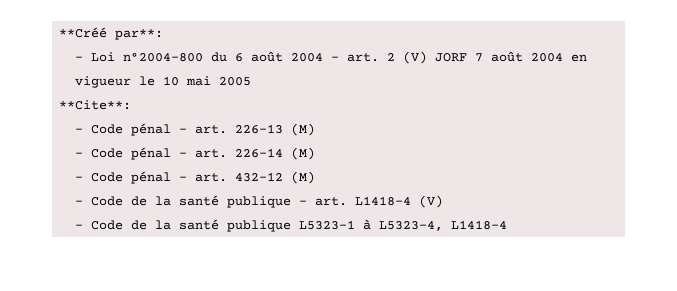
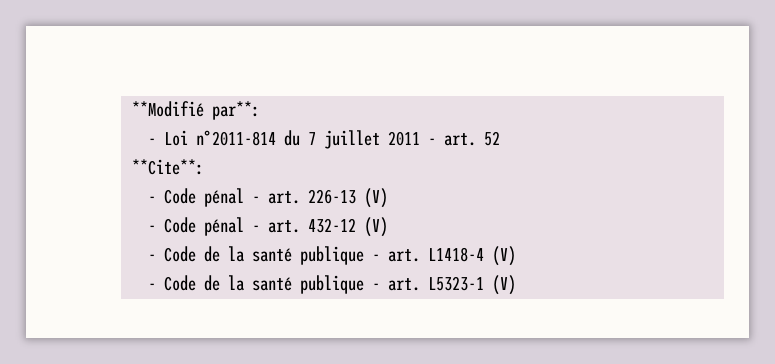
[58,27,107,38] **Créé -> [132,101,205,117] **Modifié
[122,51,587,64] [74,76,251,88] n°2004-800 du 6 août 2004 - art. 2 (V) JORF 7 août 2004 en vigueur le 10 mai 2005 -> [196,130,501,149] n°2011-814 du 7 juillet 2011 - art. 52
[290,123,315,136] [74,147,315,160] (M) // - Code pénal - art. 226-14 (M) -> [364,188,389,208] (V)
[290,171,315,184] (M) -> [364,217,389,237] (V)
[298,219,507,231] L5323-1 à L5323-4, L1418-4 -> [372,275,517,295] - art. L5323-1 (V)

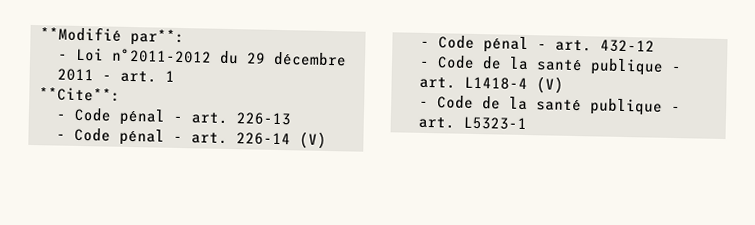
[196,130,381,149] n°2011-814 du 7 juillet -> [110,48,347,67] n°2011-2012 du 29 décembre
[484,131,501,146] 52 -> [164,70,175,82] 1
(357, 196) none -> [55,127,291,146] // - Code pénal - art. 226-14
[364,217,389,237] (V) -> (655, 46) none
[492,275,517,295] (V) -> (527, 123) none

